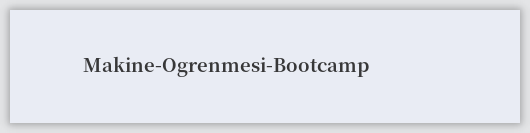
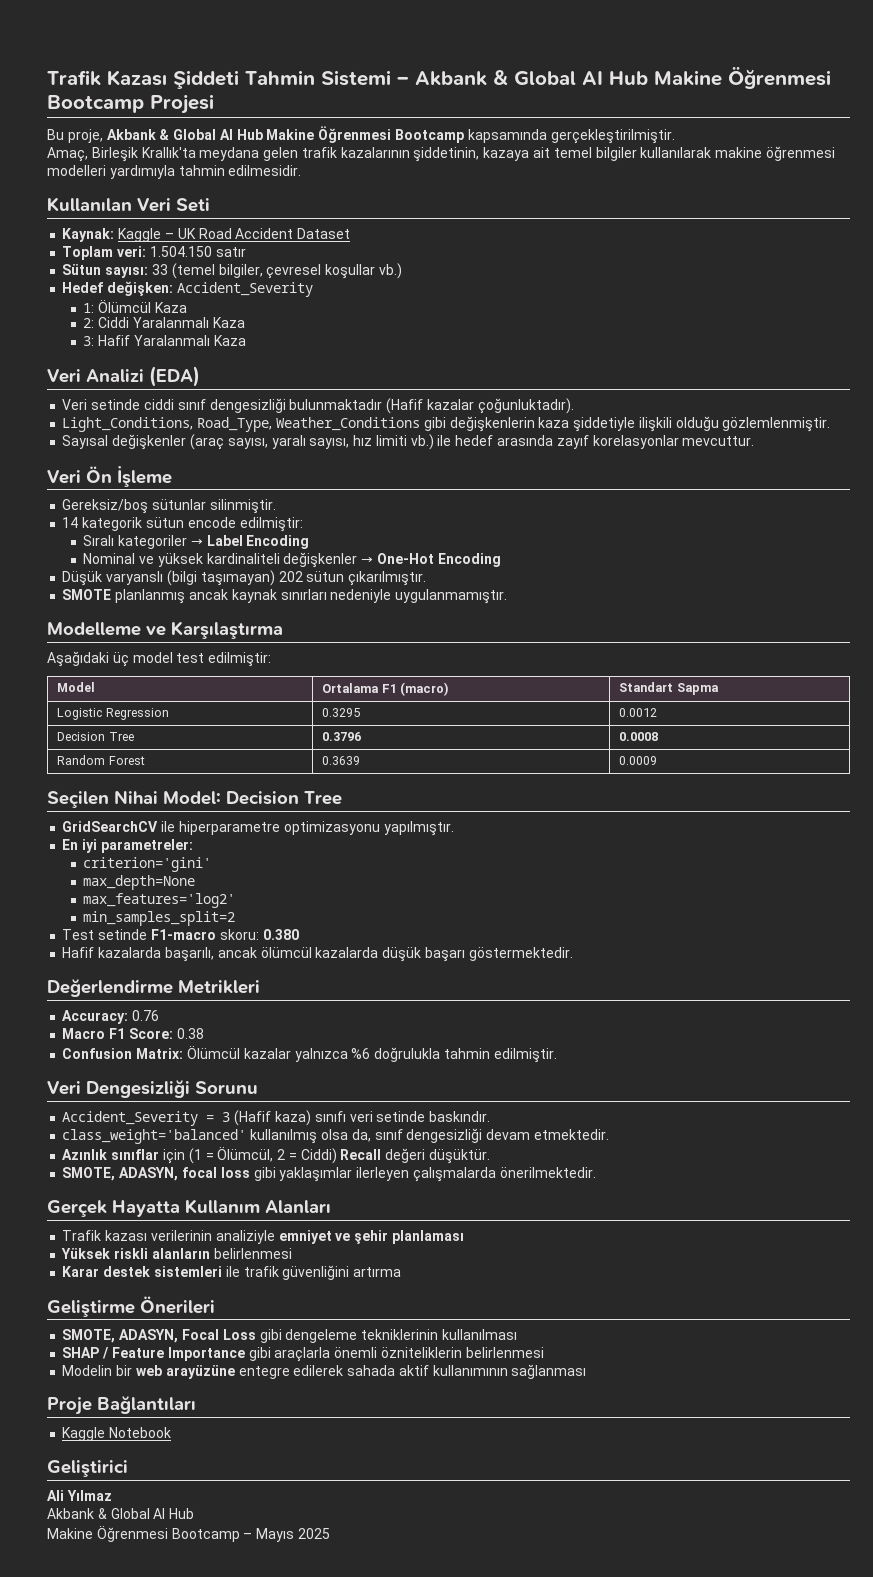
[83,56,369,77] Makine-Ogrenmesi-Bootcamp -> [47,67,831,89] [47,94,214,114] [47,126,675,144] [47,146,835,162] [47,165,302,179] [47,197,210,212] [62,228,351,242] [62,246,246,260] [62,263,402,279] [62,281,313,297] [83,299,187,313] [83,317,245,328] [83,335,246,346] [47,366,200,387] [62,398,574,414] [62,416,831,432] [62,434,755,450] [47,466,172,487] [62,499,276,514] [62,517,303,532] [83,535,310,549] [83,552,501,568] [62,570,427,586] [62,589,508,604] [47,621,283,639] [47,651,272,667] [57,682,96,692] [322,682,448,696] [619,682,719,695] [57,708,169,720] [322,708,361,717] [619,708,658,717] [57,732,134,741] [322,732,362,741] [619,732,659,741] [57,755,145,765] [322,756,361,765] [619,756,658,765] [47,790,342,808] [62,821,454,836] [62,839,193,853] [83,857,212,872] [83,875,196,890] [83,893,236,908] [83,911,236,926] [62,929,299,940] [62,947,573,962] [47,979,260,997] [62,1010,160,1024] [62,1028,204,1039] [62,1045,557,1063] [47,1080,258,1098] [62,1110,491,1126] [62,1128,609,1144] [62,1146,490,1164] [62,1167,596,1182] [47,1199,331,1217] [62,1230,464,1244] [61,1248,292,1259] [62,1265,402,1280] [47,1296,215,1317] [62,1329,517,1343] [62,1347,544,1362] [62,1364,587,1379] [47,1396,196,1415] [62,1427,172,1441] [47,1460,128,1477] [47,1490,112,1501] [47,1508,195,1519] [47,1525,330,1542] Trafik Kazası Şiddeti Tahmin Sistemi – Akbank & Global AI Hub Makine Öğrenmesi Bootcamp Projesi // Bu proje, Akbank & Global AI Hub Makine Öğrenmesi Bootcamp kapsamında gerçekleştirilmiştir. // Amaç, Birleşik Krallık'ta meydana gelen trafik kazalarının şiddetinin, kazaya ait temel bilgiler kullanılarak makine öğrenmesi modelleri yardımıyla tahmin edilmesidir. // Kullanılan Veri Seti // Kaynak: Kaggle – UK Road Accident Dataset // Toplam veri: 1.504.150 satır // Sütun sayısı: 33 (temel bilgiler, çevresel koşullar vb.) // Hedef değişken: Accident_Severity // 1: Ölümcül Kaza // 2: Ciddi Yaralanmalı Kaza // 3: Hafif Yaralanmalı Kaza // Veri Analizi (EDA) // Veri setinde ciddi sınıf dengesizliği bulunmaktadır (Hafif kazalar çoğunluktadır). // Light_Conditions, Road_Type, Weather_Conditions gibi değişkenlerin kaza şiddetiyle ilişkili olduğu gözlemlenmiştir. // Sayısal değişkenler (araç sayısı, yaralı sayısı, hız limiti vb.) ile hedef arasında zayıf korelasyonlar mevcuttur. // Veri Ön İşleme // Gereksiz/boş sütunlar silinmiştir. // 14 kategorik sütun encode edilmiştir: // Sıralı kategoriler → Label Encoding // Nominal ve yüksek kardinaliteli değişkenler → One-Hot Encoding // Düşük varyanslı (bilgi taşımayan) 202 sütun çıkarılmıştır. // SMOTE planlanmış ancak kaynak sınırları nedeniyle uygulanmamıştır. // Modelleme ve Karşılaştırma // Aşağıdaki üç model test edilmiştir: // Model | Ortalama F1 (macro) | Standart Sapma // Logistic Regression | 0.3295 | 0.0012 // Decision Tree | 0.3796 | 0.0008 // Random Forest | 0.3639 | 0.0009 // Seçilen Nihai Model: Decision Tree // GridSearchCV ile hiperparametre optimizasyonu yapılmıştır. // En iyi parametreler: // criterion='gini' // max_depth=None // max_features='log2' // min_samples_split=2 // Test setinde F1-macro skoru: 0.380 // Hafif kazalarda başarılı, ancak ölümcül kazalarda düşük başarı göstermektedir. // Değerlendirme Metrikleri // Accuracy: 0.76 // Macro F1 Score: 0.38 // Confusion Matrix: Ölümcül kazalar yalnızca %6 doğrulukla tahmin edilmiştir. // Veri Dengesizliği Sorunu // Accident_Severity = 3 (Hafif kaza) sınıfı veri setinde baskındır. // class_weight='balanced' kullanılmış olsa da, sınıf dengesizliği devam etmektedir. // Azınlık sınıflar için (1 = Ölümcül, 2 = Ciddi) Recall değeri düşüktür. // SMOTE, ADASYN, focal loss gibi yaklaşımlar ilerleyen çalışmalarda önerilmektedir. // Gerçek Hayatta Kullanım Alanları // Trafik kazası verilerinin analiziyle emniyet ve şehir planlaması // Yüksek riskli alanların belirlenmesi // Karar destek sistemleri ile trafik güvenliğini artırma // Geliştirme Önerileri // SMOTE, ADASYN, Focal Loss gibi dengeleme tekniklerinin kullanılması // SHAP / Feature Importance gibi araçlarla önemli özniteliklerin belirlenmesi // Modelin bir web arayüzüne entegre edilerek sahada aktif kullanımının sağlanması // Proje Bağlantıları // Kaggle Notebook // Geliştirici // Ali Yılmaz // Akbank & Global AI Hub // Makine Öğrenmesi Bootcamp – Mayıs 2025

